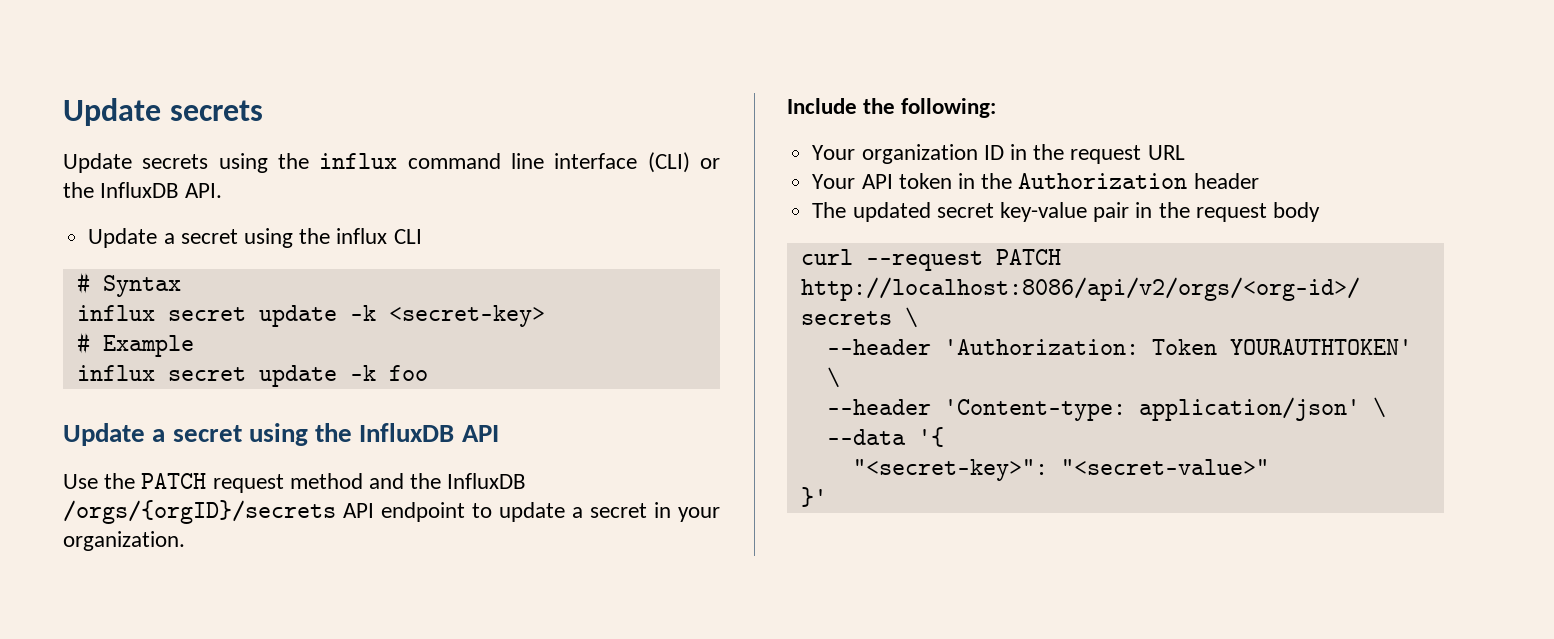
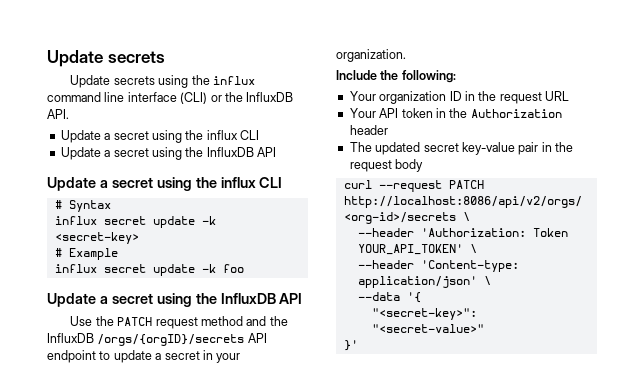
(422, 236) none -> [60,147,276,160] [47,177,283,191] // Update a secret using the InfluxDB API // Update a secret using the influx CLI
[1229,339,1412,355] YOURAUTHTOKEN' -> [357,244,463,255] YOUR_API_TOKEN'

